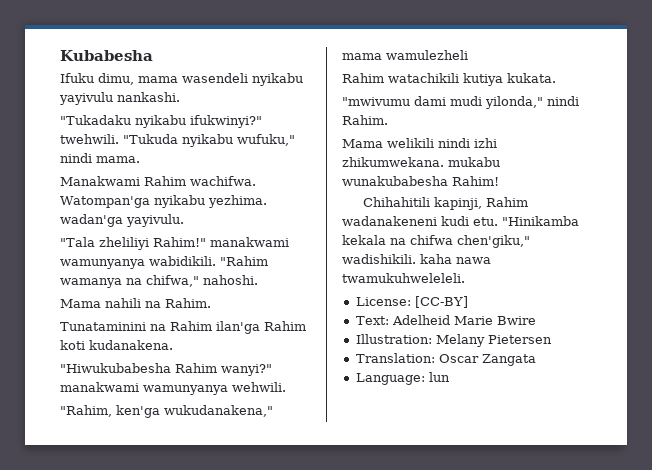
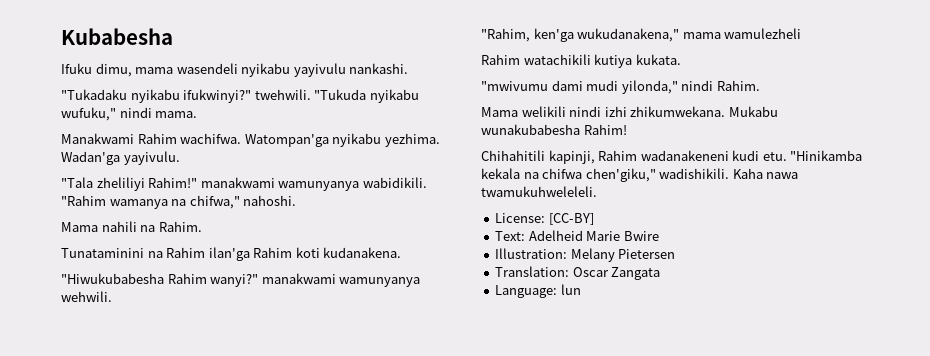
[60,214,123,227] wadan'ga -> [61,151,120,165] Wadan'ga
[448,157,500,167] mukabu -> [728,106,778,117] Mukabu
[420,254,452,264] kaha -> [732,168,763,179] Kaha

